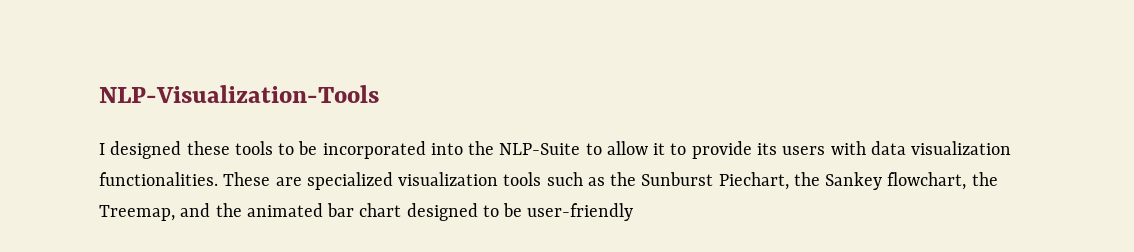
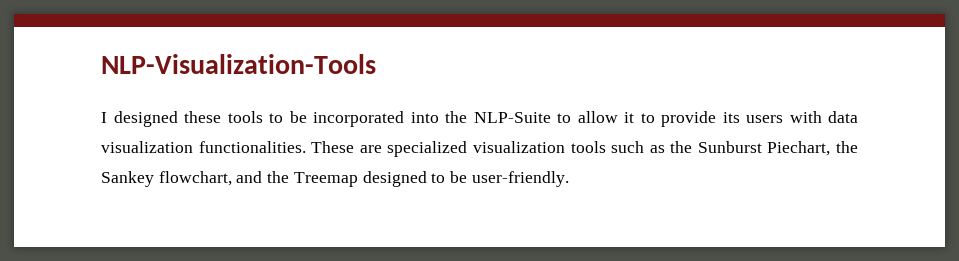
[971,172,998,186] [99,203,402,221] the Treemap, and the animated bar chart -> [236,171,358,187] and the Treemap
[527,203,634,221] user-friendly -> [471,171,569,187] user-friendly.

